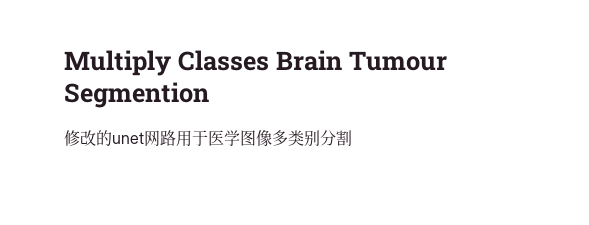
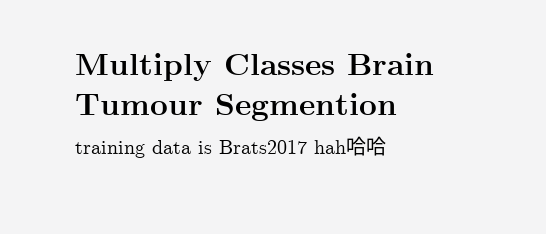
[64,130,352,147] 修改的unet网路用于医学图像多类别分割 -> [75,136,386,158] training data is Brats2017 hah哈哈

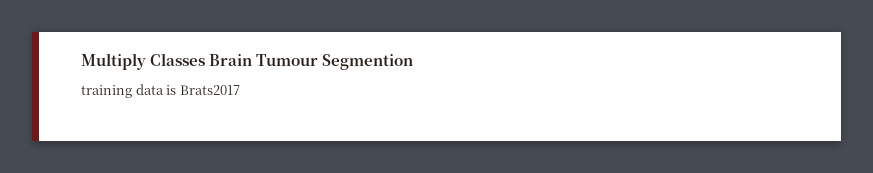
[314,136,386,156] hah哈哈 -> (240, 90) none

